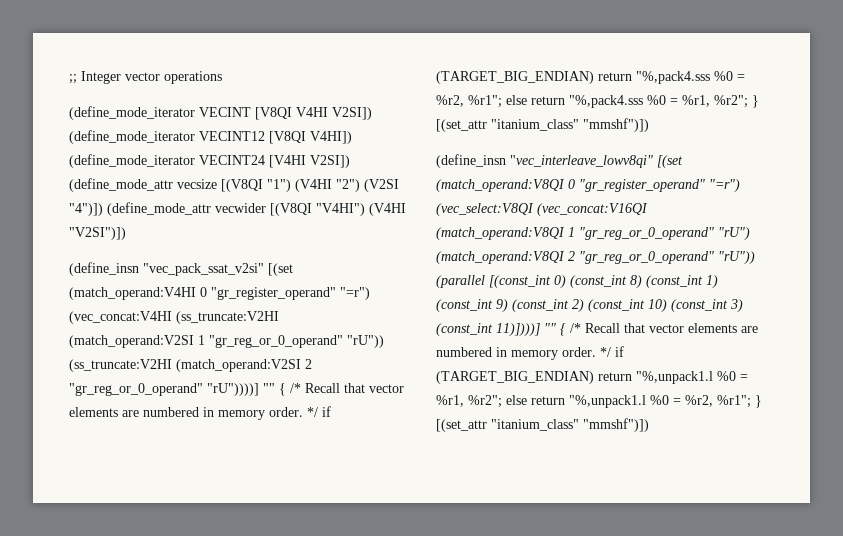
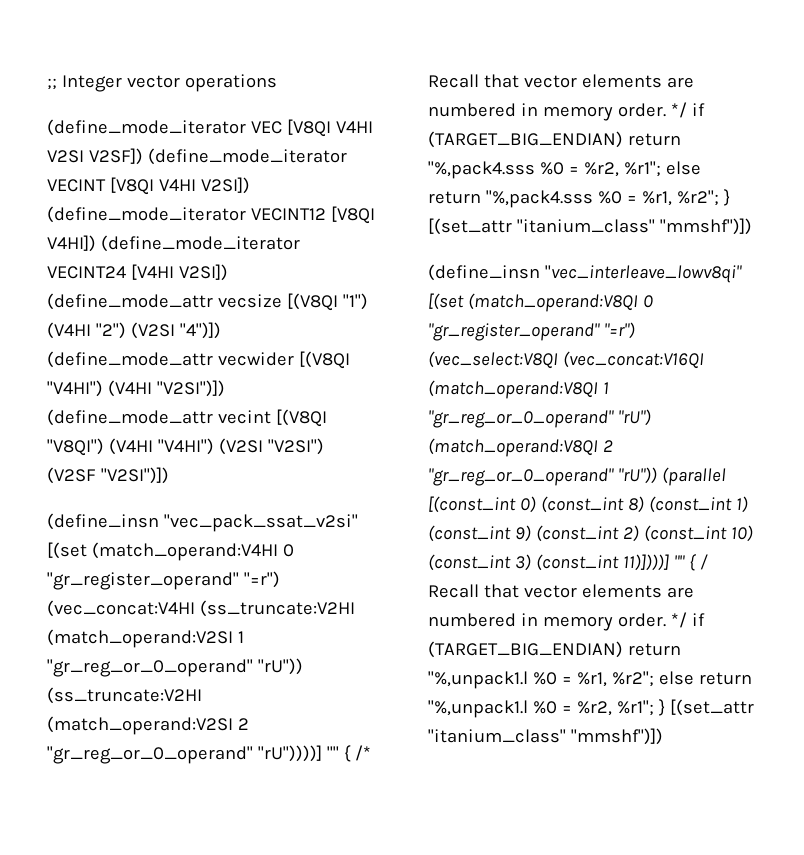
(195, 113) none -> [250,119,373,137] [47,148,347,165] VEC [V8QI V4HI V2SI V2SF]) (define_mode_iterator
(126, 233) none -> [47,409,327,427] [47,438,324,456] [47,467,169,484] (define_mode_attr vecint [(V8QI "V8QI") (V4HI "V4HI") (V2SI "V2SI") (V2SF "V2SI")])
[570,323,581,333] /* -> [699,554,708,570] /

